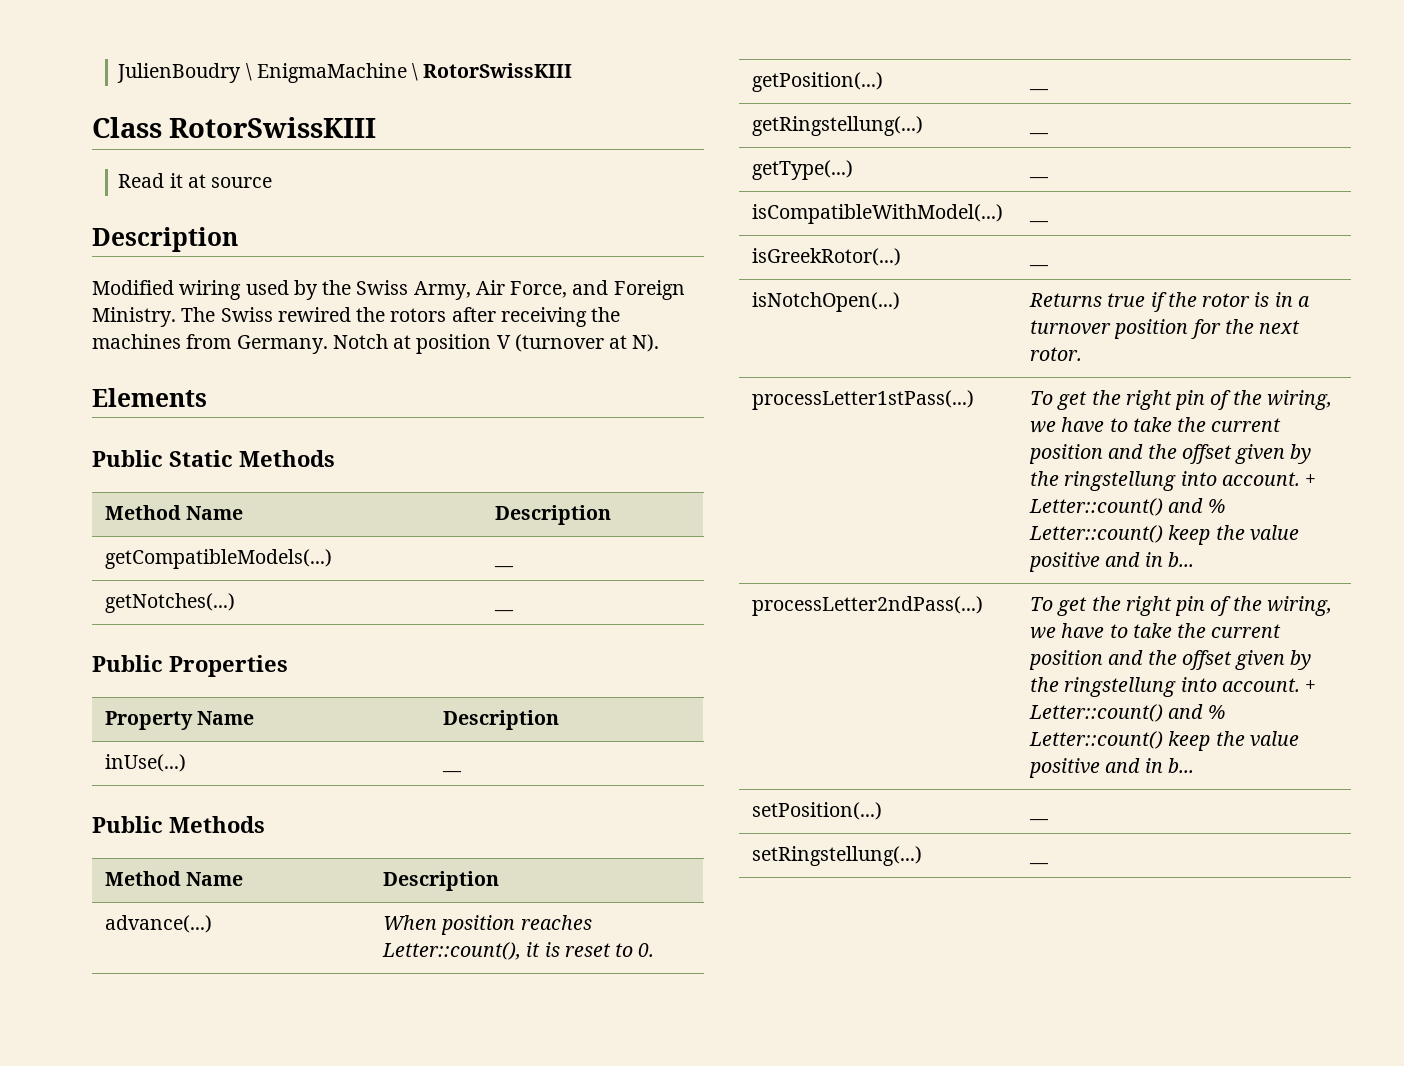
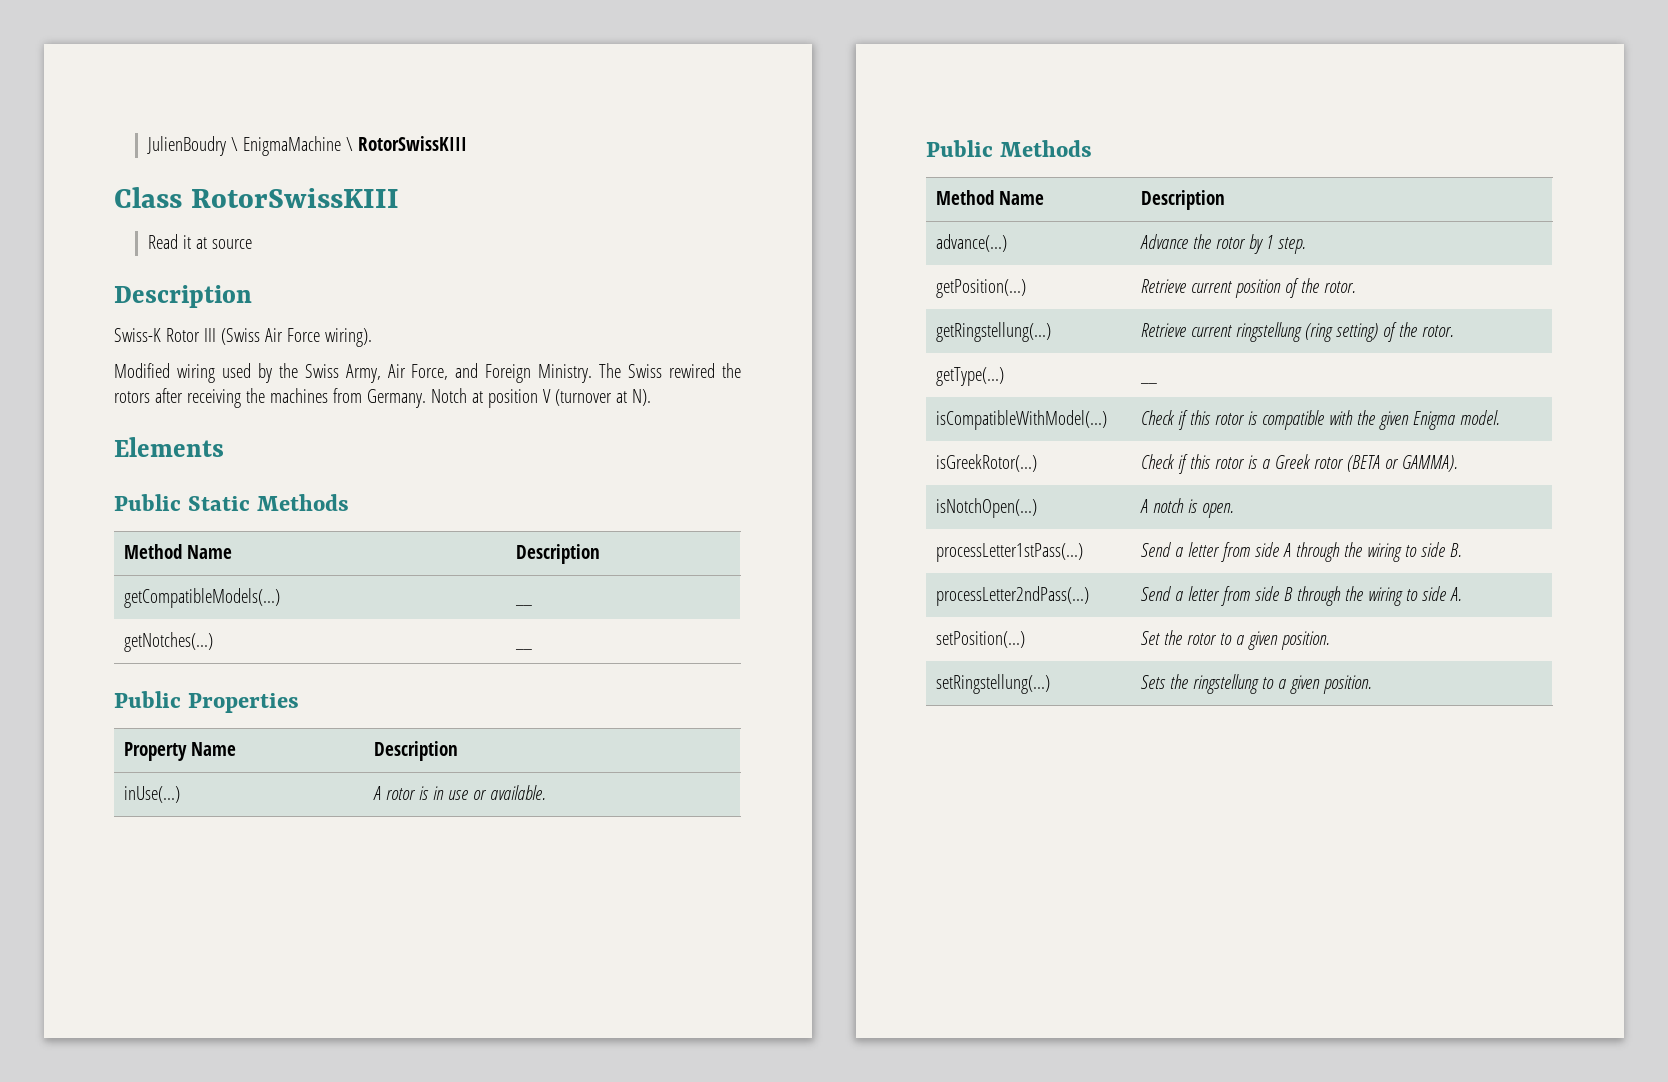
(238, 239) none -> [114,328,372,347] // Swiss-K Rotor III (Swiss Air Force wiring).
[442,769,463,773] __ -> [373,785,547,800] A rotor is in use or available.
[383,915,592,935] [382,942,655,960] [752,72,884,92] [1029,87,1050,91] [752,116,924,136] [1029,131,1050,135] [752,160,854,180] [1029,175,1050,179] [752,204,1004,224] [1029,219,1050,223] [752,248,902,266] [1029,263,1050,267] [752,292,901,312] [1029,292,1310,312] [1030,319,1301,339] [1030,347,1083,361] [752,390,975,410] [1030,390,1332,410] [1030,417,1282,433] [1029,444,1312,464] [1030,471,1317,491] [1029,498,1225,516] [1029,525,1299,545] [1029,552,1194,572] [752,596,984,616] [1030,596,1332,616] [1030,623,1282,639] [1029,650,1312,670] [1030,677,1317,697] [1029,704,1225,722] [1029,731,1299,751] [1029,758,1194,778] [752,802,883,820] [1029,817,1050,821] [752,846,923,866] [1029,861,1050,865] When position reaches Letter::count(), it is reset to 0. // getPosition(...) | __ // getRingstellung(...) | __ // getType(...) | __ // isCompatibleWithModel(...) | __ // isGreekRotor(...) | __ // isNotchOpen(...) | Returns true if the rotor is in a turnover position for the next rotor. // processLetter1stPass(...) | To get the right pin of the wiring, we have to take the current position and the offset given by the ringstellung into account. + Letter::count() and % Letter::count() keep the value positive and in b... // processLetter2ndPass(...) | To get the right pin of the wiring, we have to take the current position and the offset given by the ringstellung into account. + Letter::count() and % Letter::count() keep the value positive and in b... // setPosition(...) | __ // setRingstellung(...) | __ -> [1140,234,1307,254] [936,279,1027,298] [1141,278,1357,298] [936,322,1052,342] [1141,322,1455,342] [936,367,1005,386] [1140,381,1158,384] [936,410,1108,430] [1141,410,1501,430] [936,454,1038,472] [1141,454,1459,474] [936,498,1038,518] [1140,498,1235,518] [936,543,1084,562] [1141,542,1463,562] [936,586,1090,606] [1141,586,1463,606] [936,631,1026,648] [1141,630,1331,650] [936,674,1051,694] [1141,674,1373,694] Advance the rotor by 1 step. // getPosition(...) | Retrieve current position of the rotor. // getRingstellung(...) | Retrieve current ringstellung (ring setting) of the rotor. // getType(...) | __ // isCompatibleWithModel(...) | Check if this rotor is compatible with the given Enigma model. // isGreekRotor(...) | Check if this rotor is a Greek rotor (BETA or GAMMA). // isNotchOpen(...) | A notch is open. // processLetter1stPass(...) | Send a letter from side A through the wiring to side B. // processLetter2ndPass(...) | Send a letter from side B through the wiring to side A. // setPosition(...) | Set the rotor to a given position. // setRingstellung(...) | Sets the ringstellung to a given position.

